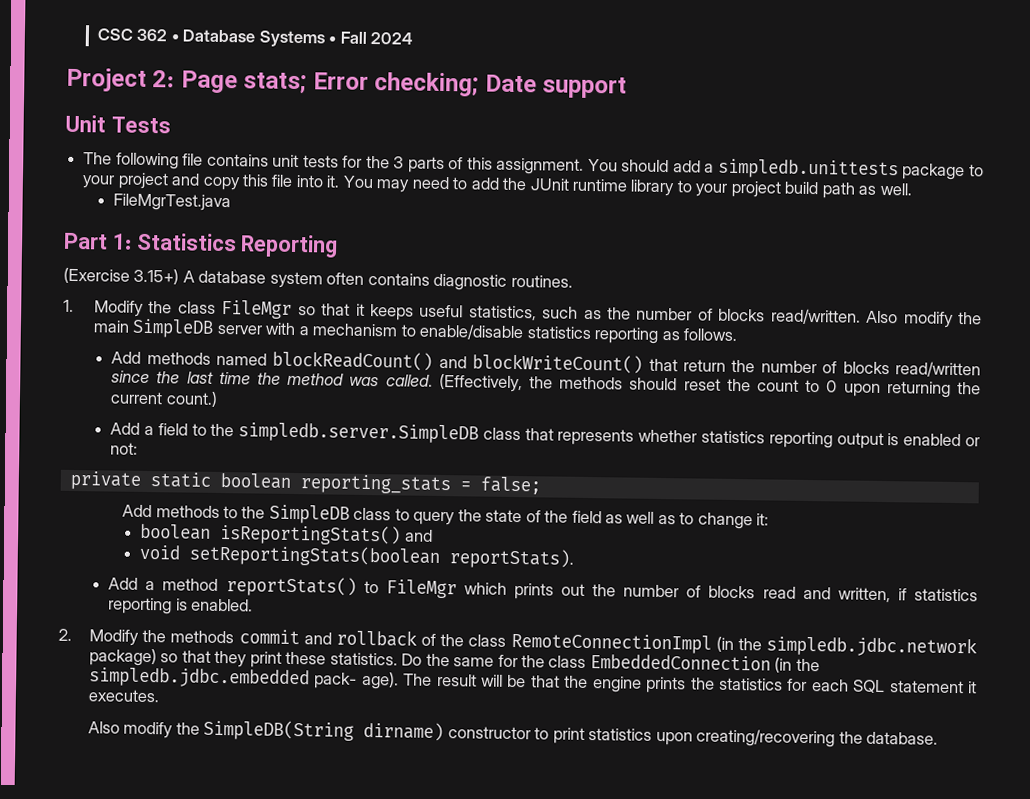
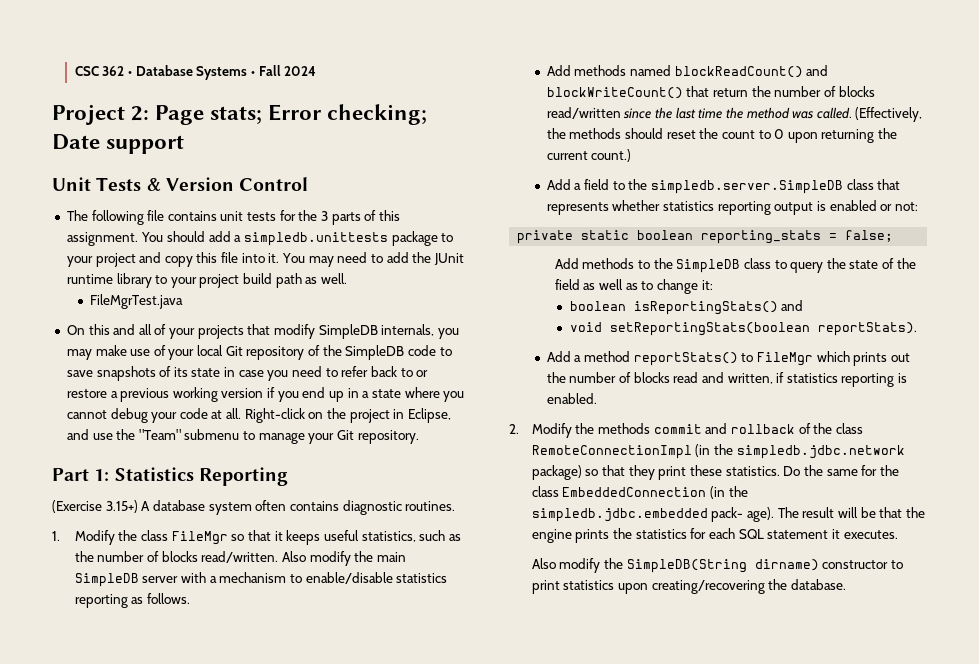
(171, 125) none -> [146,177,309,191] & Version Control
(232, 202) none -> [66,324,459,339] [66,345,452,360] [66,366,429,381] [66,387,465,402] [66,408,451,423] [66,429,419,444] // On this and all of your projects that modify SimpleDB internals, you may make use of your local Git repository of the SimpleDB code to save snapshots of its state in case you need to refer back to or restore a previous working version if you end up in a state where you cannot debug your code at all. Right-click on the project in Eclipse, and use the "Team" submenu to manage your Git repository.

